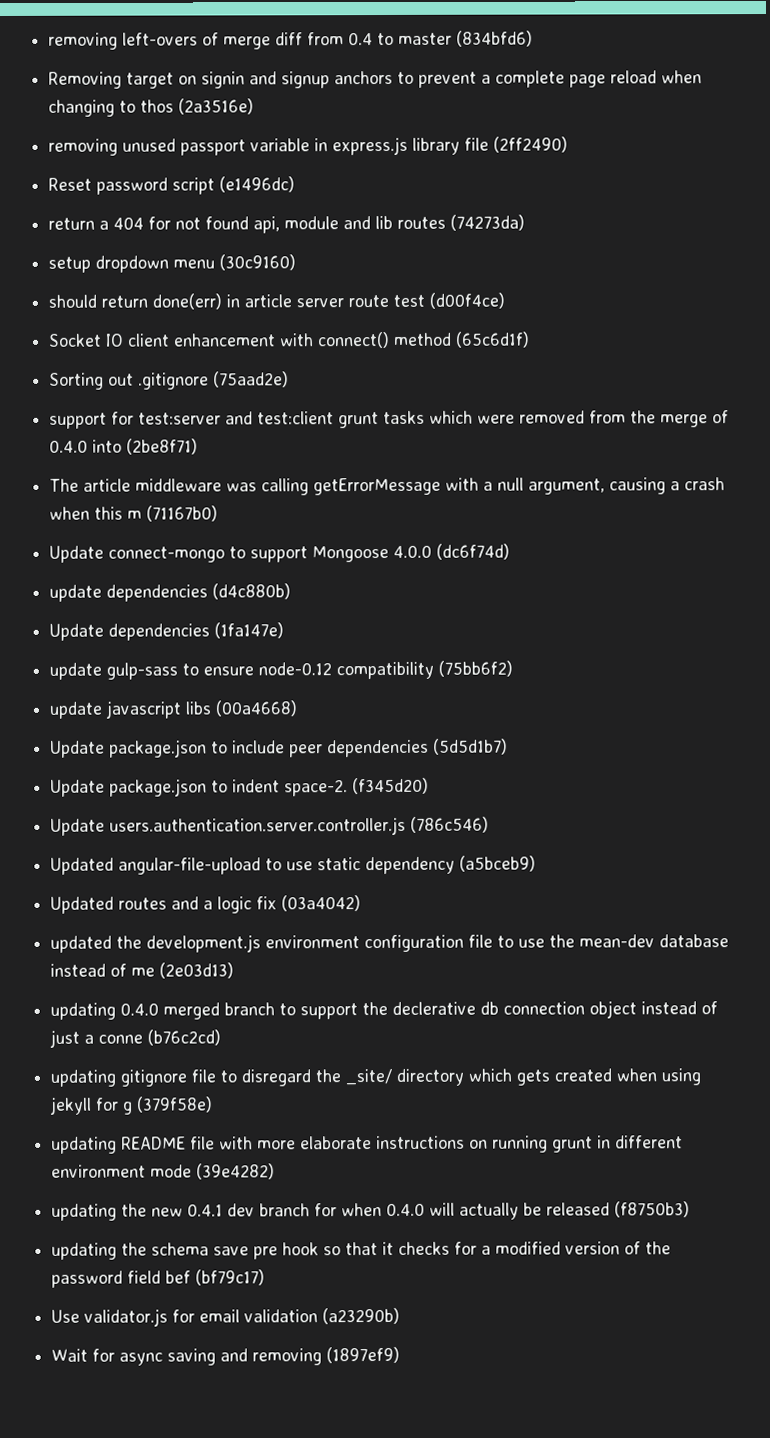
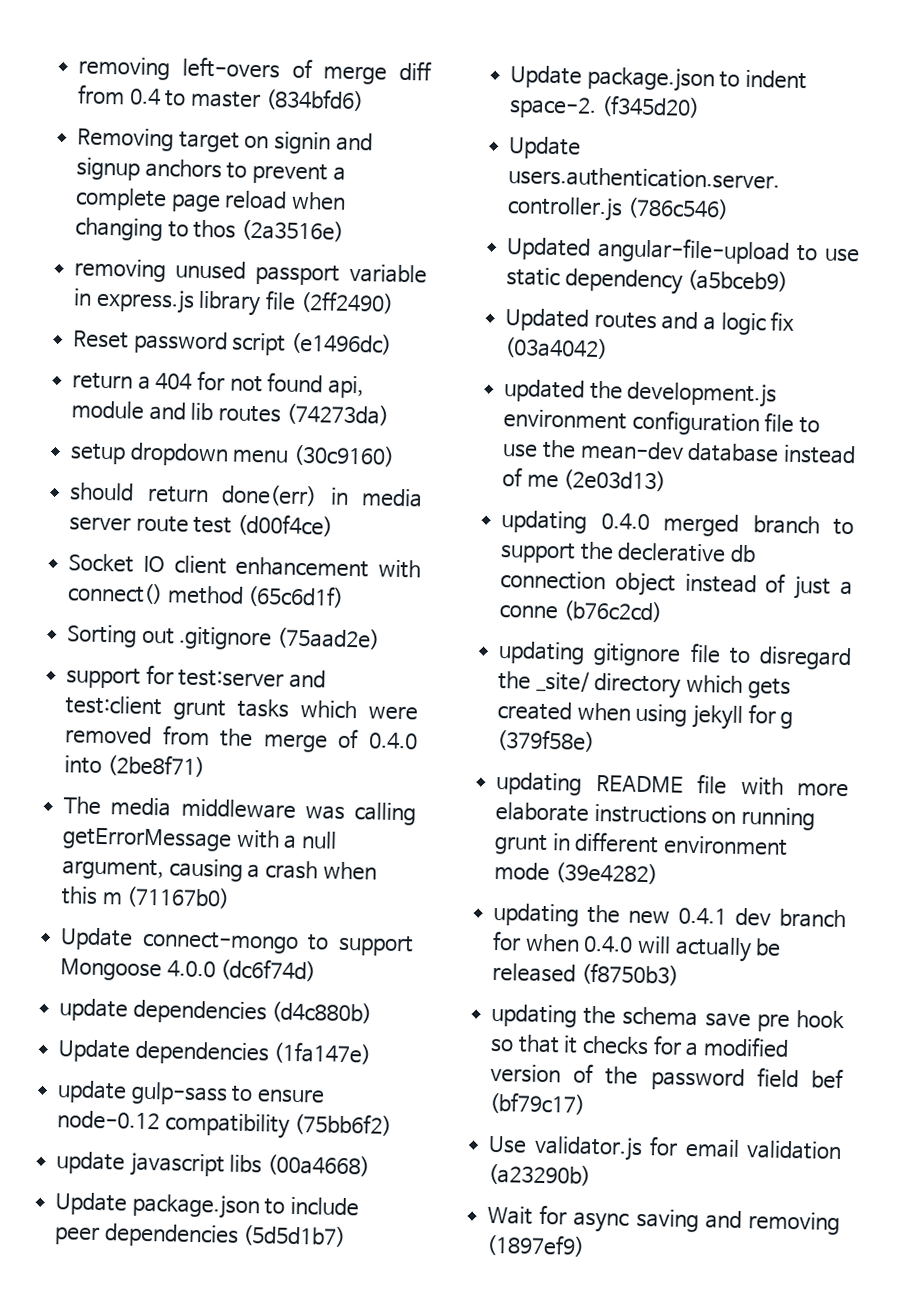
[244,294,293,308] article -> [360,488,423,508] media
[83,478,132,492] article -> [110,797,172,817] media

